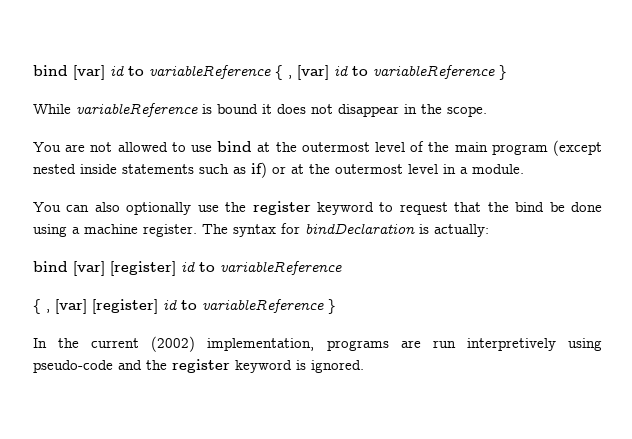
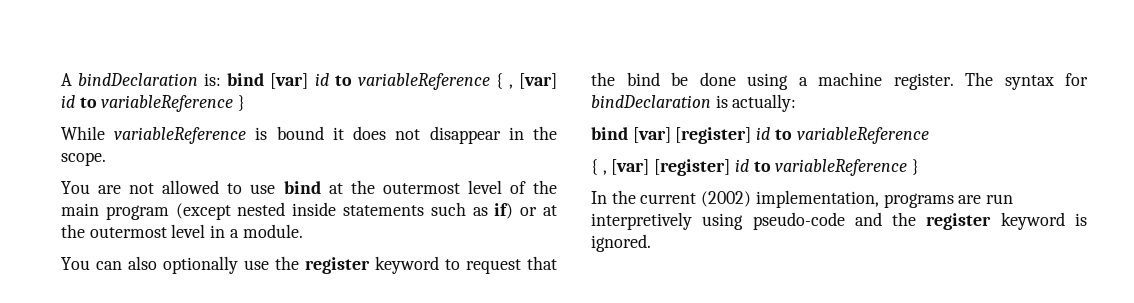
(33, 70) none -> [61,73,222,86] A bindDeclaration is:

